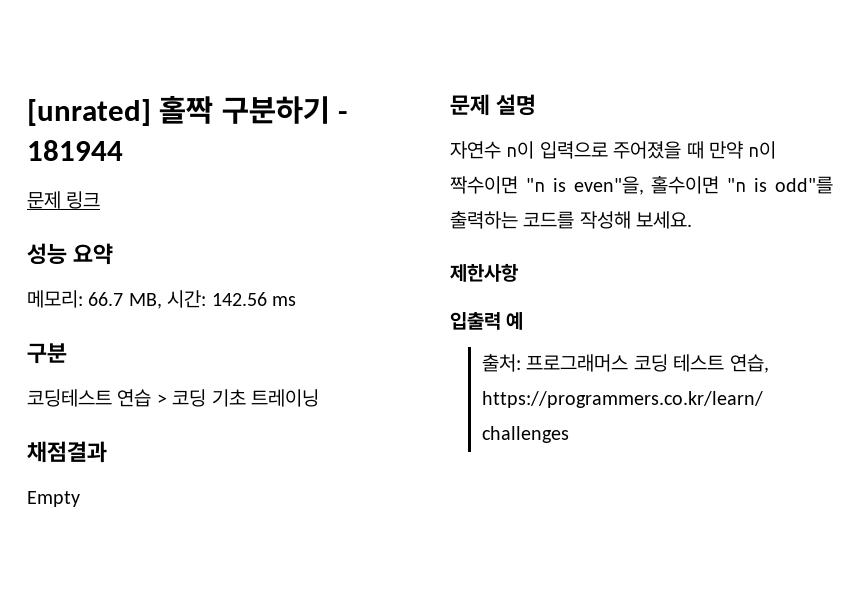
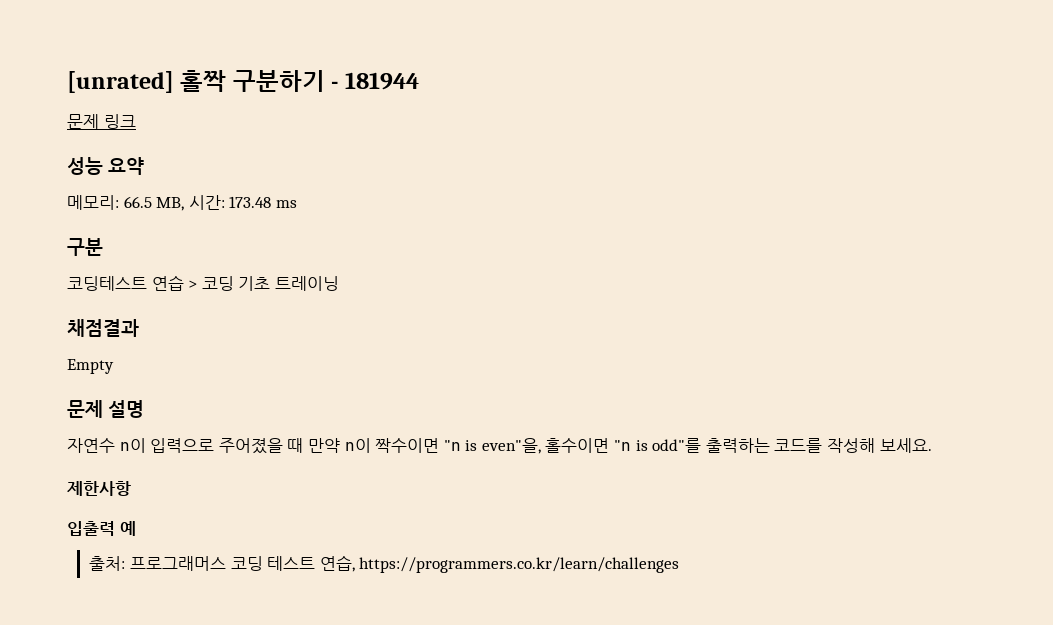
[88,292,124,306] 66.7 -> [123,196,152,208] 66.5
[211,292,267,306] 142.56 -> [229,196,272,208] 173.48

